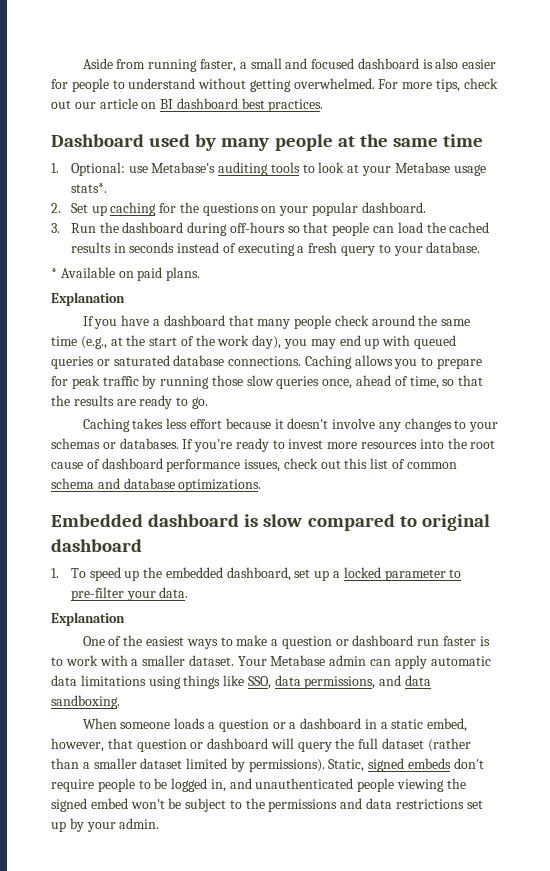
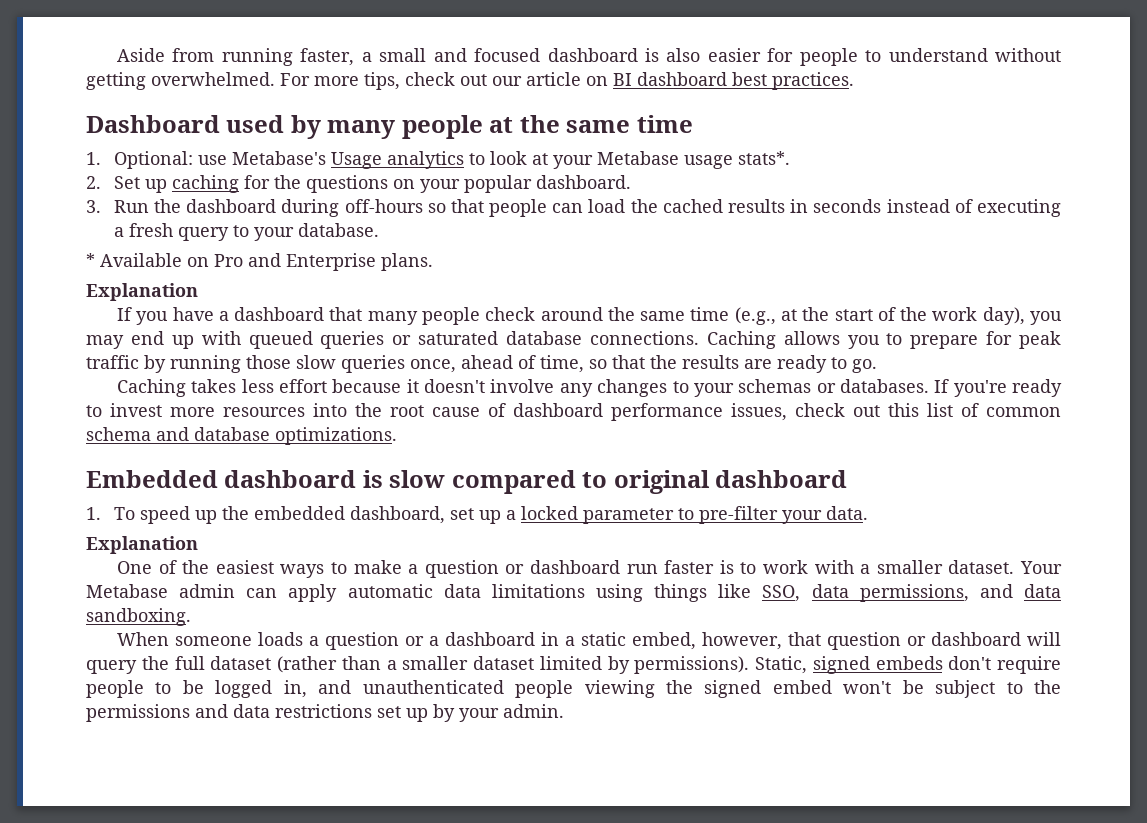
[218,162,300,176] auditing tools -> [330,151,464,169] Usage analytics
[137,267,163,281] paid -> [214,253,376,271] Pro and Enterprise

